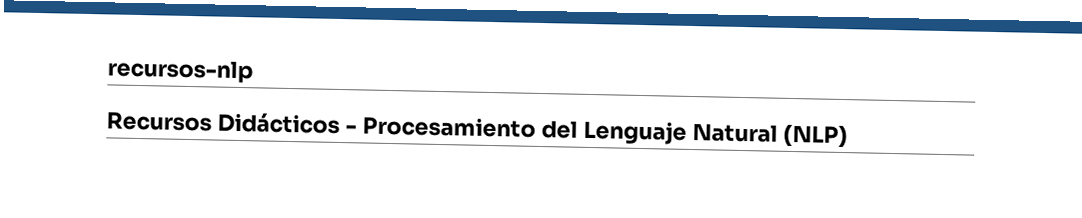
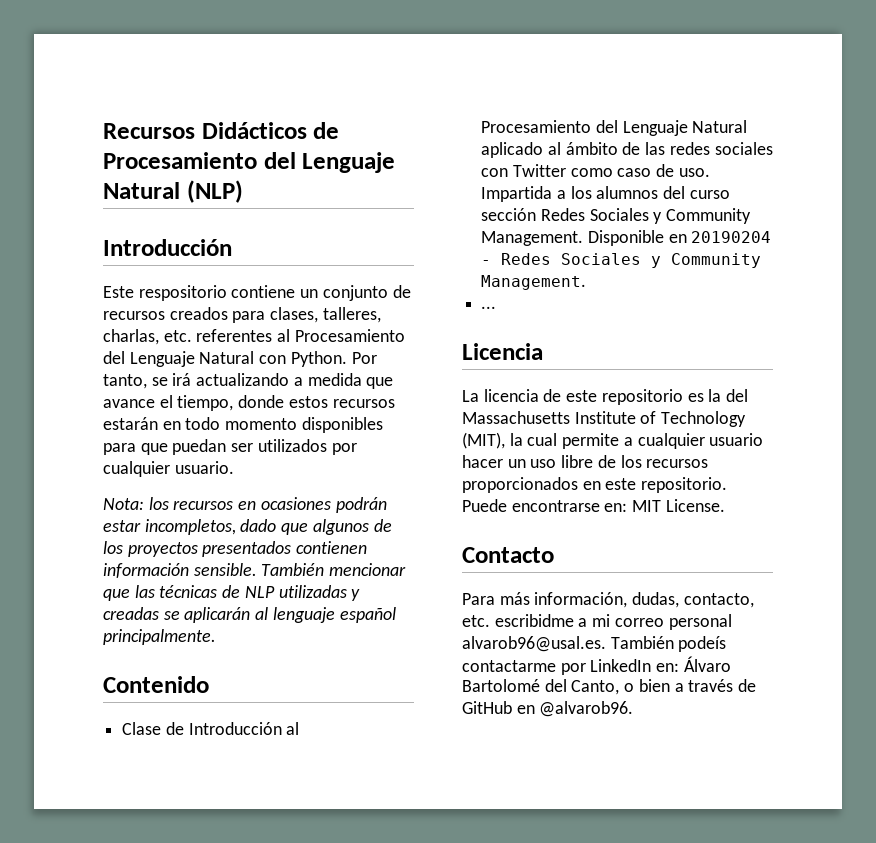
[107,58,253,84] recursos-nlp // -> (103, 131) none
[344,125,357,134] - -> [313,122,340,139] de
(848, 136) none -> [103,239,232,256] [103,285,411,301] [103,307,381,323] [103,329,405,345] [103,351,377,367] [103,373,394,389] [103,395,395,411] [103,417,383,433] [103,439,357,455] [103,461,234,477] [103,497,387,513] [103,519,392,535] [103,541,368,557] [103,563,407,578] [103,585,361,601] [103,607,396,623] [103,629,216,645] [103,676,209,693] [122,722,300,735] [481,120,748,136] [481,142,773,158] [481,164,710,177] [481,186,730,202] [481,208,752,224] [481,230,772,246] [481,253,762,268] [481,275,587,290] [481,306,497,309] [462,343,543,360] [462,389,749,405] [462,411,747,427] [462,432,764,449] [462,455,709,468] [462,477,728,493] [462,499,725,512] [462,547,554,563] [462,592,754,608] [462,614,732,630] [462,636,727,652] [462,656,731,675] [462,679,757,695] [462,701,634,717] // Introducción // Este respositorio contiene un conjunto de recursos creados para clases, talleres, charlas, etc. referentes al Procesamiento del Lenguaje Natural con Python. Por tanto, se irá actualizando a medida que avance el tiempo, donde estos recursos estarán en todo momento disponibles para que puedan ser utilizados por cualquier usuario. // Nota: los recursos en ocasiones podrán estar incompletos, dado que algunos de los proyectos presentados contienen información sensible. También mencionar que las técnicas de NLP utilizadas y creadas se aplicarán al lenguaje español principalmente. // Contenido // Clase de Introducción al Procesamiento del Lenguaje Natural aplicado al ámbito de las redes sociales con Twitter como caso de uso. Impartida a los alumnos del curso sección Redes Sociales y Community Management. Disponible en 20190204 - Redes Sociales y Community Management. // ... // Licencia // La licencia de este repositorio es la del Massachusetts Institute of Technology (MIT), la cual permite a cualquier usuario hacer un uso libre de los recursos proporcionados en este repositorio. Puede encontrarse en: MIT License. // Contacto // Para más información, dudas, contacto, etc. escribidme a mi correo personal alvarob96@usal.es. También podeís contactarme por LinkedIn en: Álvaro Bartolomé del Canto, o bien a través de GitHub en @alvarob96.

